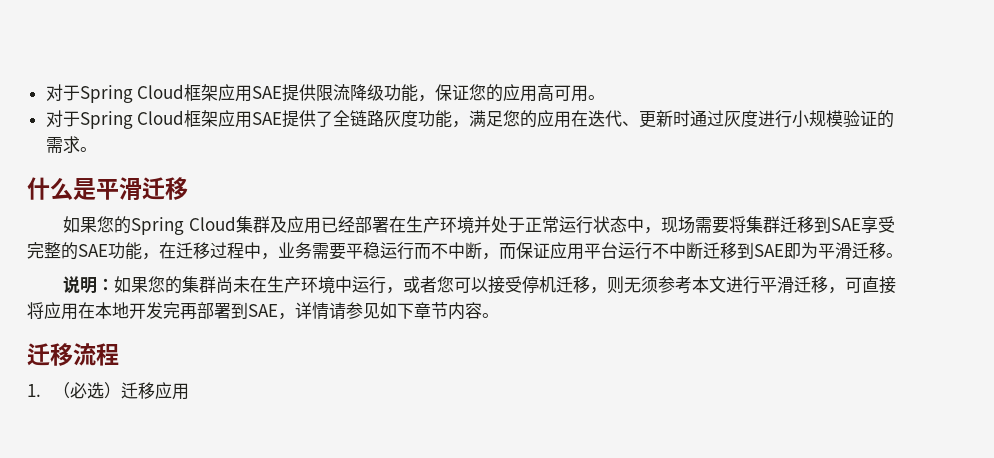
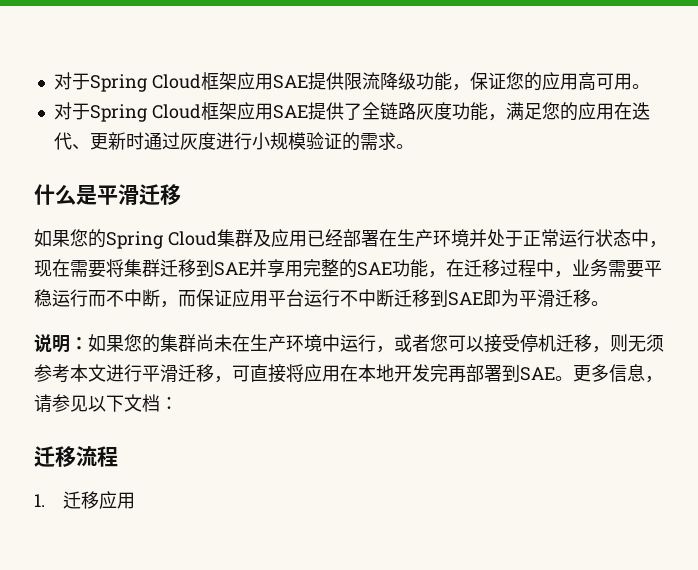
[677,216,695,234] 场 -> [52,259,70,277] 在
[860,216,895,234] 享受 -> [249,259,303,278] 并享用
[278,302,499,320] ，详情请参见如下章节内容。 -> [555,364,663,383] [34,394,178,413] 。更多信息，请参见以下文档：
[52,382,121,399] （必选） -> (45, 500) none

